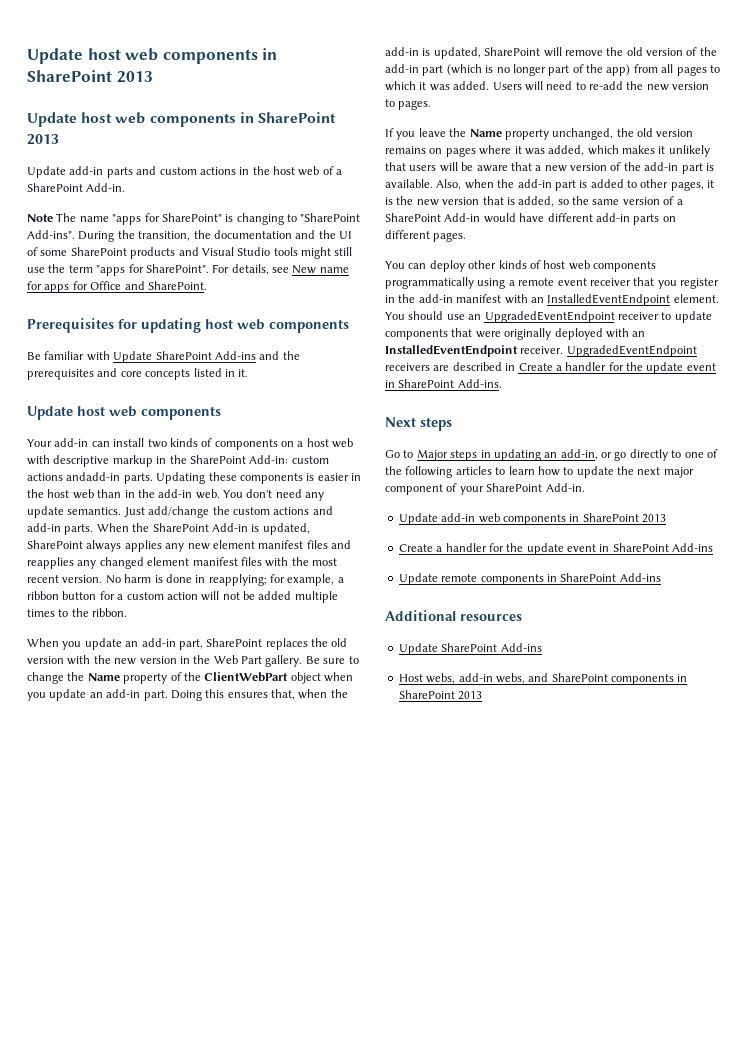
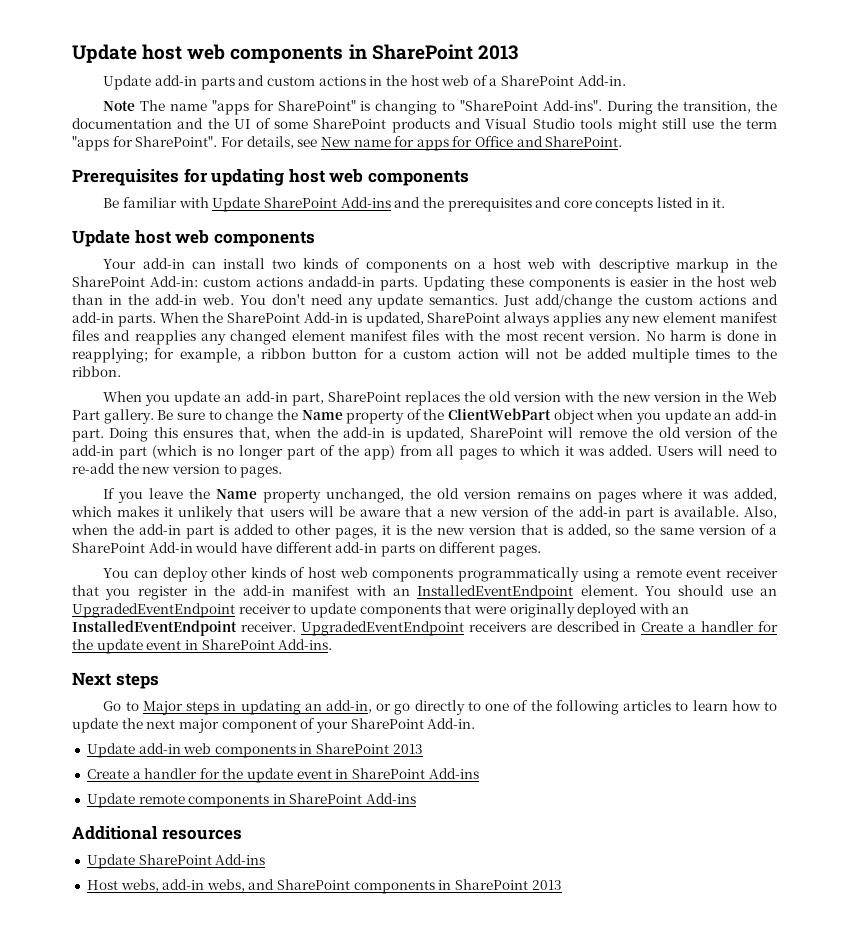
[27,48,278,64] [27,70,153,83] [27,112,336,127] [27,134,59,145] Update host web components in SharePoint 2013 // Update host web components in SharePoint 2013 -> [72,44,518,63] Update host web components in SharePoint 2013

